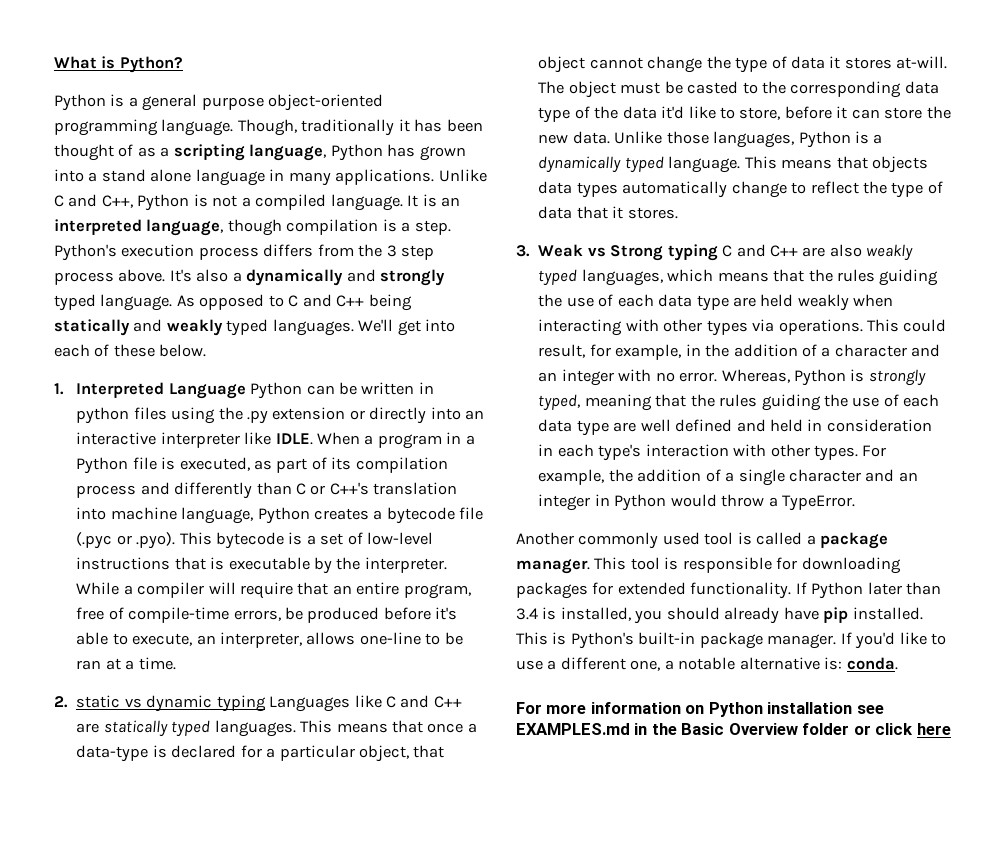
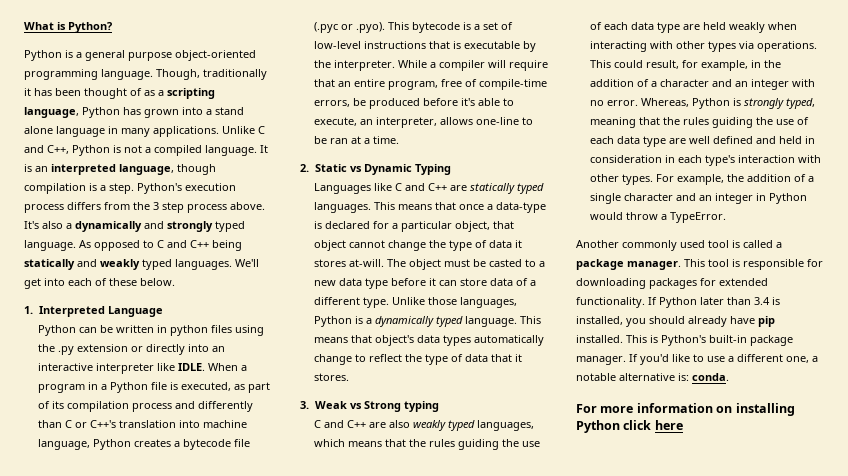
(246, 391) none -> (163, 311) //
[76,695,266,712] static vs dynamic typing -> [314,164,451,175] Static vs Dynamic Typing //
[761,81,939,98] [538,106,951,123] [538,131,610,144] the corresponding data type of the data it'd like to store, before it can store the new data. -> [538,261,545,267] [313,278,536,289] [313,297,389,308] a new data type before it can store data of a different type.
[871,156,928,173] objects -> [374,335,414,346] object's
(718, 252) none -> (439, 406) //
[708,702,884,717] [516,723,871,735] Python installation see EXAMPLES.md in the Basic Overview folder or -> [735,403,795,416] [576,420,620,433] installing Python

